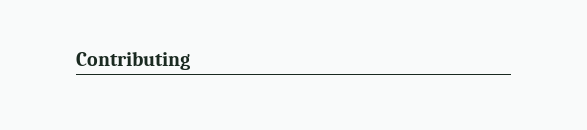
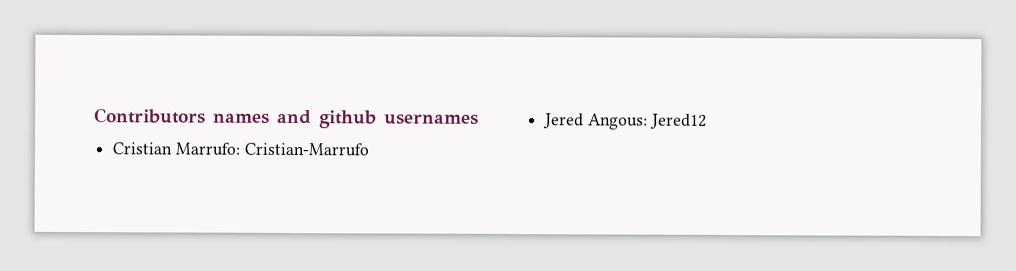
[76,51,190,70] Contributing -> [94,108,479,129] [112,142,369,157] [543,113,707,130] Contributors names and github usernames // Cristian Marrufo: Cristian-Marrufo // Jered Angous: Jered12

